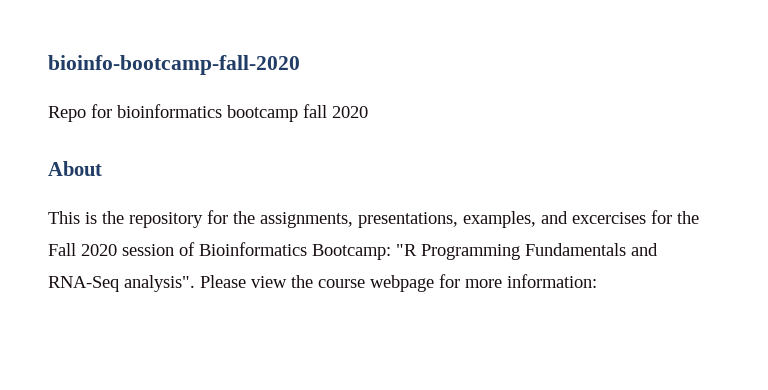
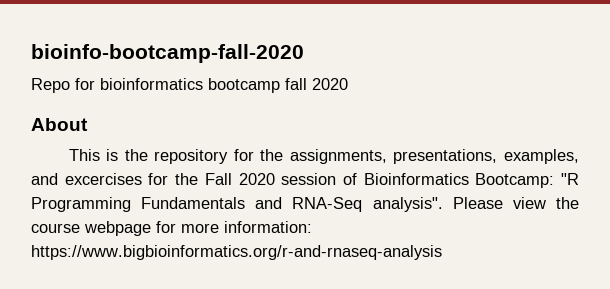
(597, 281) none -> [31,245,442,260] https://www.bigbioinformatics.org/r-and-rnaseq-analysis

